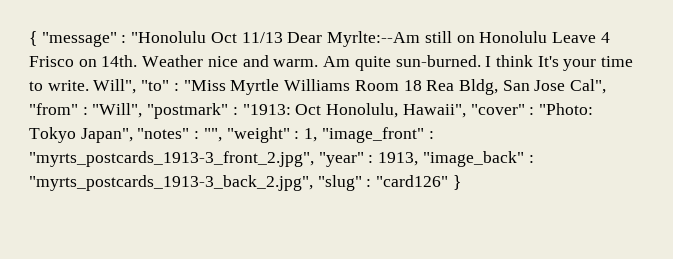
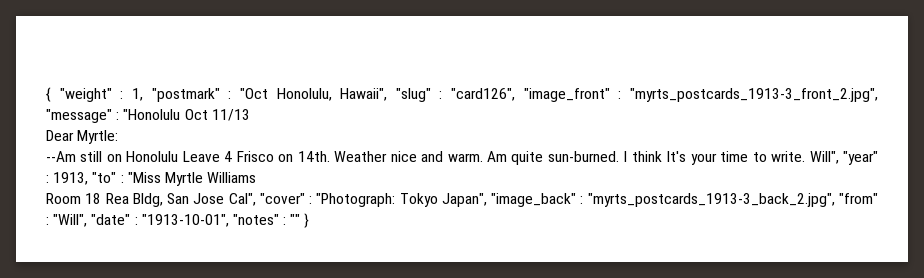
(37, 38) none -> [59,88,878,102] "weight" : 1, "postmark" : "Oct Honolulu, Hawaii", "slug" : "card126", "image_front" : "myrts_postcards_1913-3_front_2.jpg",
[287,31,421,47] Dear Myrlte:--Am -> [46,130,119,144] [46,151,76,162] // Dear Myrtle: // --Am
(137, 86) none -> [843,151,879,165] [46,172,89,185] "year" : 1913,
(351, 85) none -> (257, 177) //
[29,103,593,119] [29,127,434,143] [29,151,534,167] [29,175,449,191] "from" : "Will", "postmark" : "1913: Oct Honolulu, Hawaii", "cover" : "Photo: Tokyo Japan", "notes" : "", "weight" : 1, "image_front" : "myrts_postcards_1913-3_front_2.jpg", "year" : 1913, "image_back" : "myrts_postcards_1913-3_back_2.jpg", "slug" : "card126" -> [259,193,878,207] [46,214,301,227] "cover" : "Photograph: Tokyo Japan", "image_back" : "myrts_postcards_1913-3_back_2.jpg", "from" : "Will", "date" : "1913-10-01", "notes" : ""

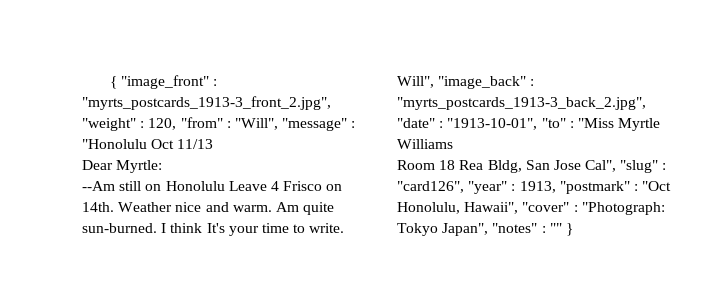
[59,88,878,102] "weight" : 1, "postmark" : "Oct Honolulu, Hawaii", "slug" : "card126", "image_front" : "myrts_postcards_1913-3_front_2.jpg", -> [120,75,218,89] [82,96,331,110] [82,117,278,131] "image_front" : "myrts_postcards_1913-3_front_2.jpg", "weight" : 120, "from" : "Will",
[843,151,879,165] [46,172,89,185] "year" : 1913, -> [438,76,535,89] [397,97,646,110] [397,118,538,130] "image_back" : "myrts_postcards_1913-3_back_2.jpg", "date" : "1913-10-01",
(256, 199) none -> [620,160,667,173] [397,181,672,194] [397,202,519,214] "slug" : "card126", "year" : 1913, "postmark" : "Oct Honolulu, Hawaii",
[491,193,878,207] [46,214,229,227] "image_back" : "myrts_postcards_1913-3_back_2.jpg", "from" : "Will", "date" : "1913-10-01", -> (489, 229) none

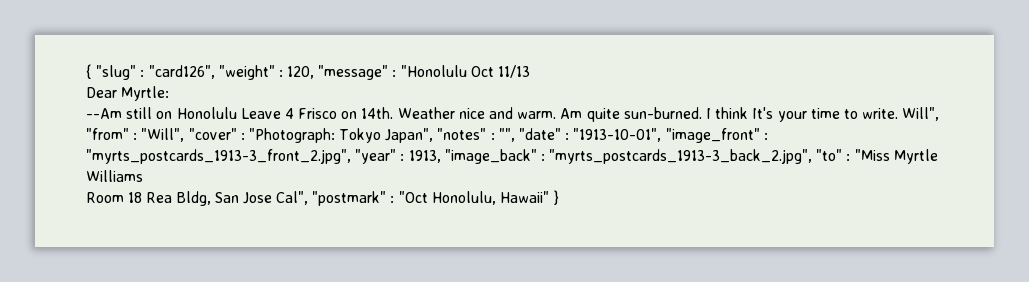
[120,75,218,89] [82,96,331,110] [82,117,278,131] "image_front" : "myrts_postcards_1913-3_front_2.jpg", "weight" : 120, "from" : "Will", -> [96,65,315,80] "slug" : "card126", "weight" : 120,
[438,76,535,89] [397,97,646,110] [397,118,538,130] "image_back" : "myrts_postcards_1913-3_back_2.jpg", "date" : "1913-10-01", -> [86,128,768,143] [86,149,813,164] "from" : "Will", "cover" : "Photograph: Tokyo Japan", "notes" : "", "date" : "1913-10-01", "image_front" : "myrts_postcards_1913-3_front_2.jpg", "year" : 1913, "image_back" : "myrts_postcards_1913-3_back_2.jpg",
[620,160,667,173] [397,181,672,194] [397,202,665,215] [397,223,562,236] "slug" : "card126", "year" : 1913, "postmark" : "Oct Honolulu, Hawaii", "cover" : "Photograph: Tokyo Japan", "notes" : "" -> [312,191,550,206] "postmark" : "Oct Honolulu, Hawaii"

